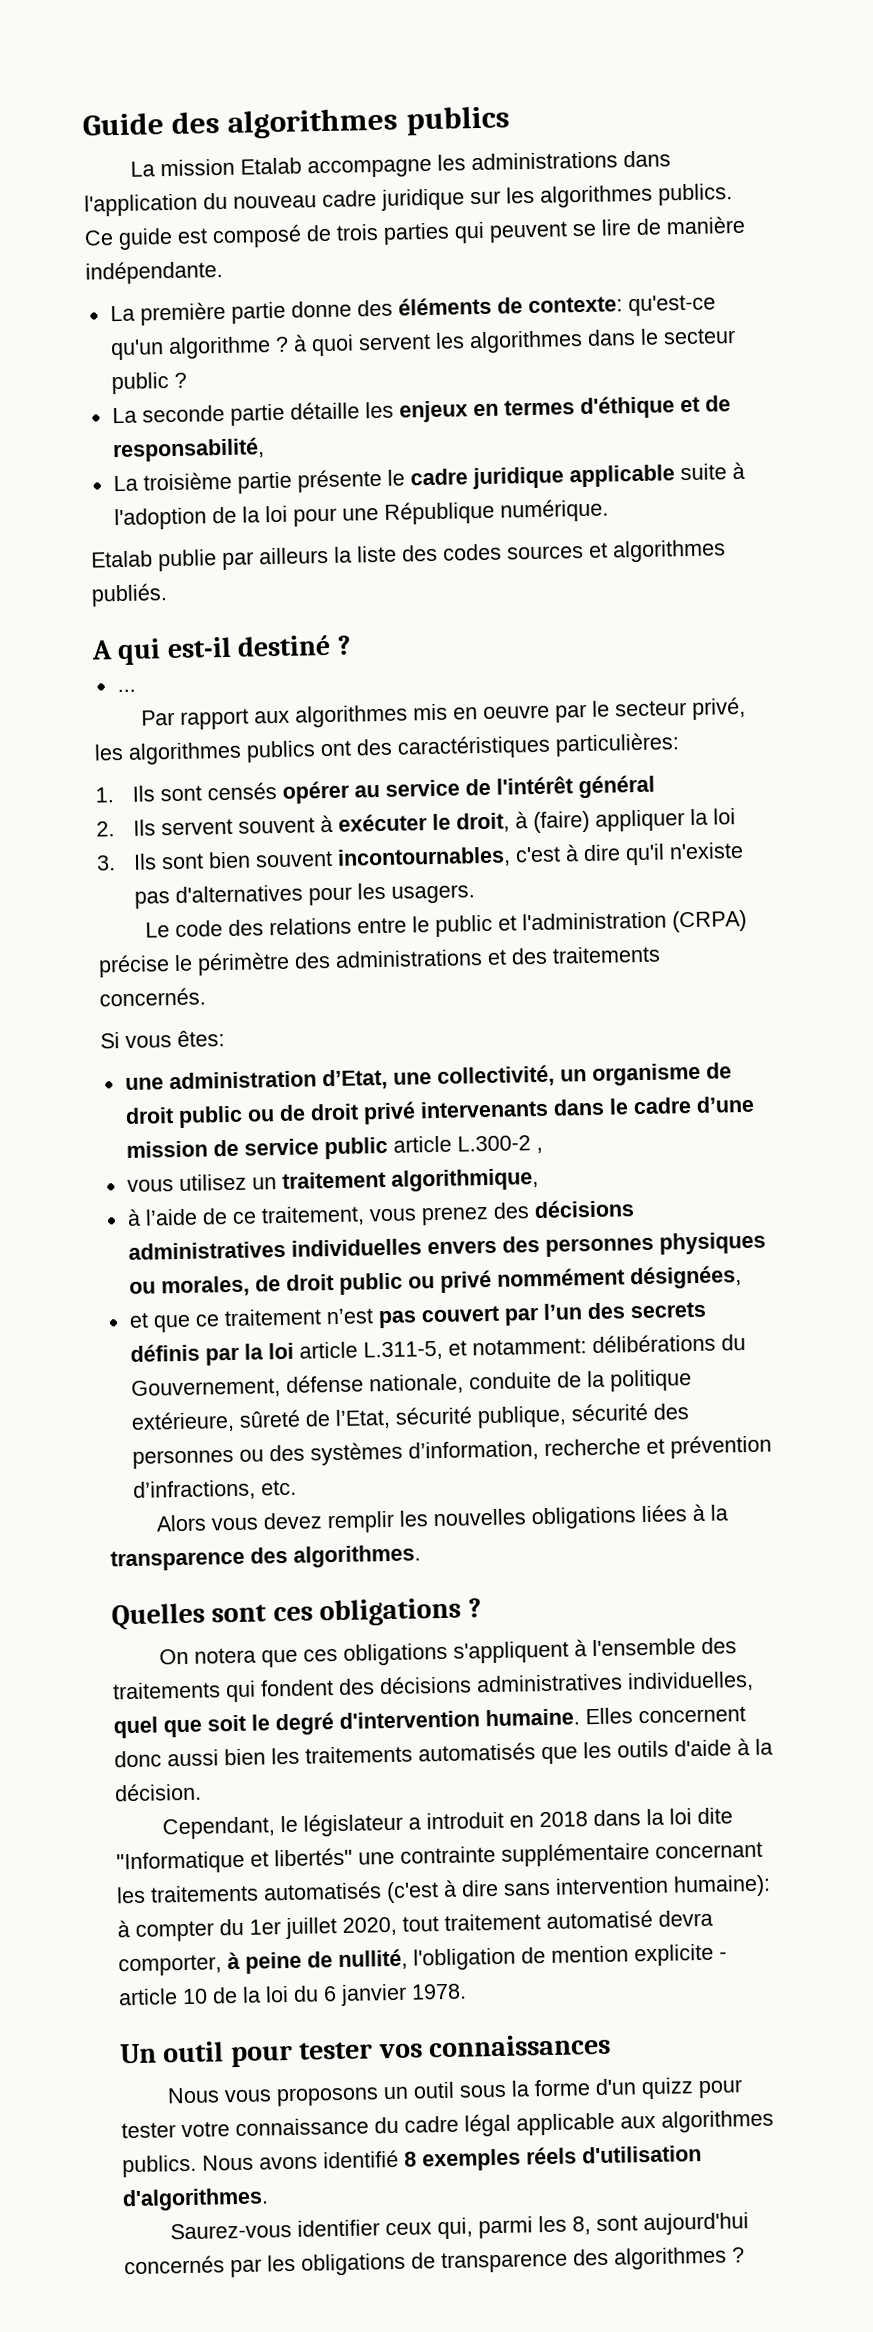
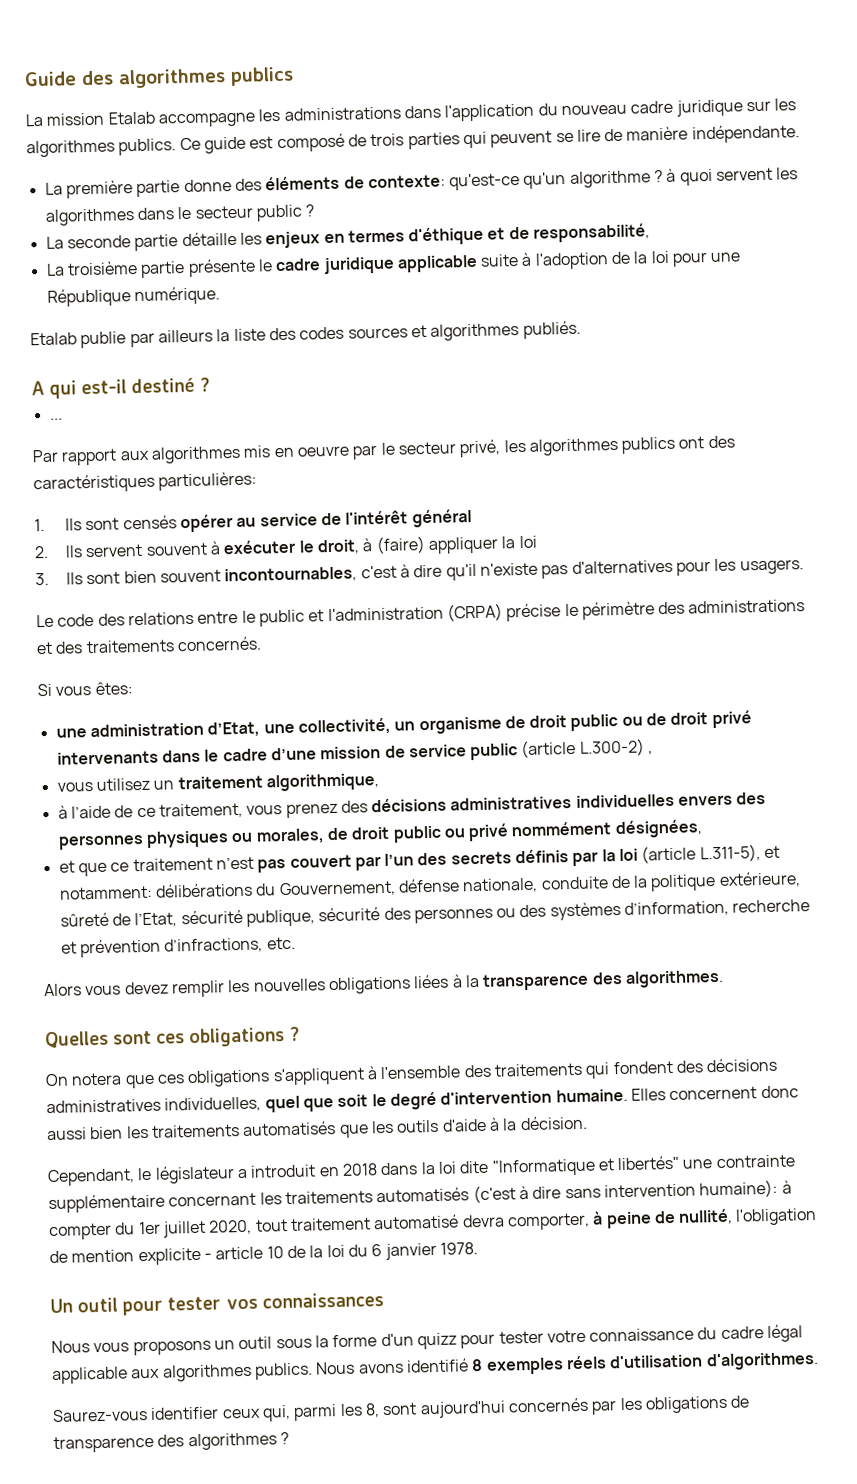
[392,1135,531,1153] article L.300-2 -> [521,738,645,759] (article L.300-2)
[298,1340,443,1361] article L.311-5, -> [641,844,761,864] (article L.311-5),

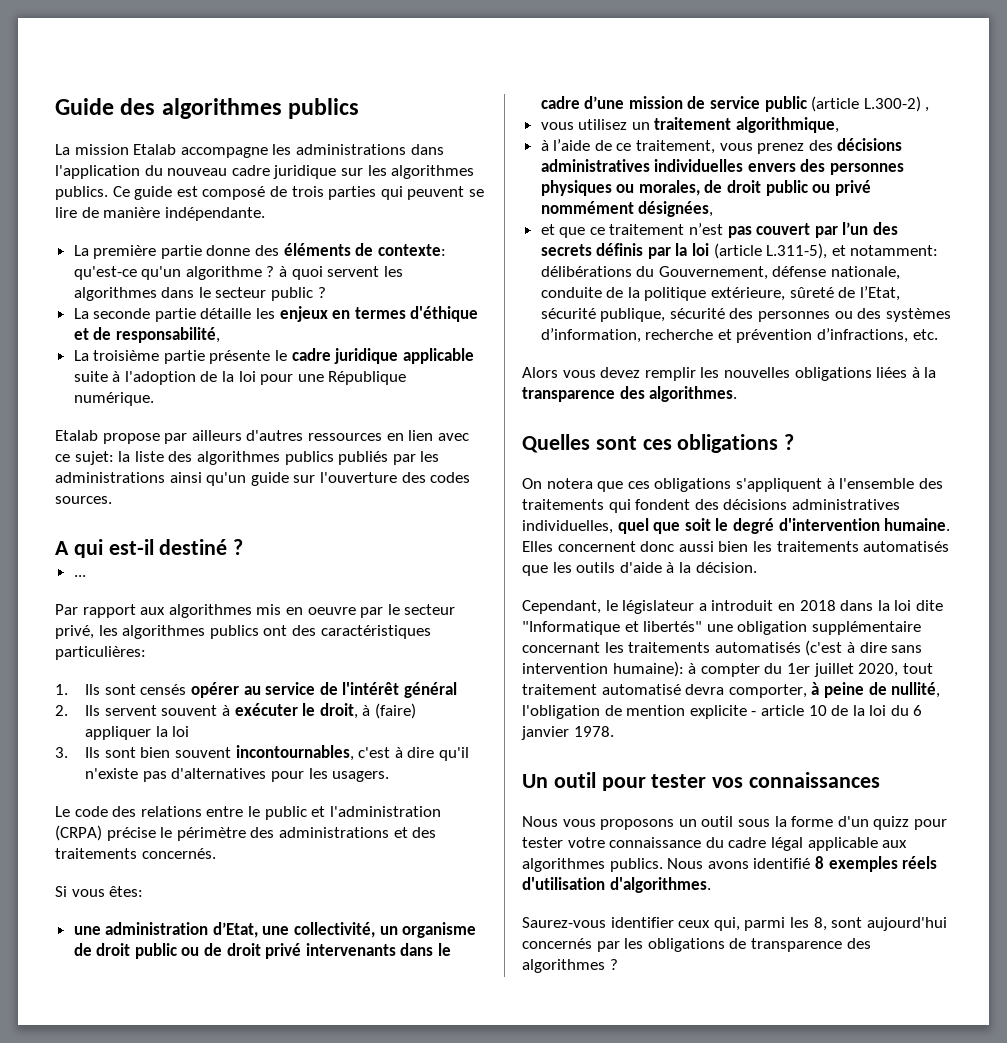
[80,331,127,349] publie -> [102,433,160,444] propose
[216,320,581,342] la liste des codes sources et algorithmes publiés. -> [246,430,469,441] [55,451,440,465] [55,472,471,486] [55,496,112,504] d'autres ressources en lien avec ce sujet: la liste des algorithmes publics publiés par les administrations ainsi qu'un guide sur l'ouverture des codes sources.
[715,1154,795,1169] contrainte -> [737,621,808,635] obligation

